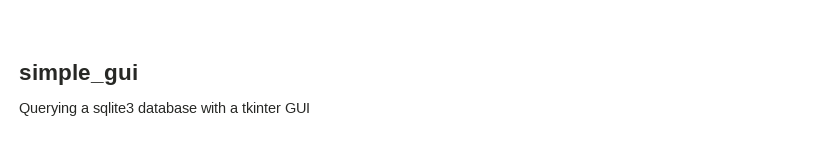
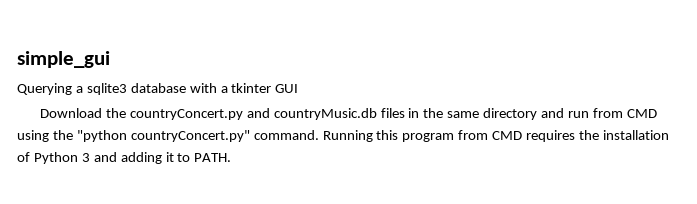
(310, 108) none -> [39,108,657,120] [17,130,669,142] [17,152,232,164] // Download the countryConcert.py and countryMusic.db files in the same directory and run from CMD using the "python countryConcert.py" command. Running this program from CMD requires the installation of Python 3 and adding it to PATH.

